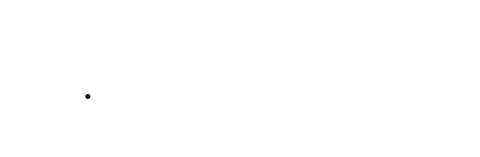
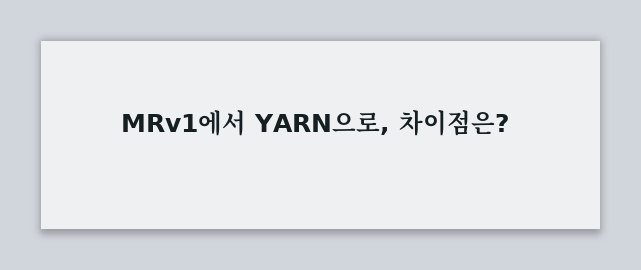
[84,94,92,99] . -> [121,110,510,136] MRv1에서 YARN으로, 차이점은?

